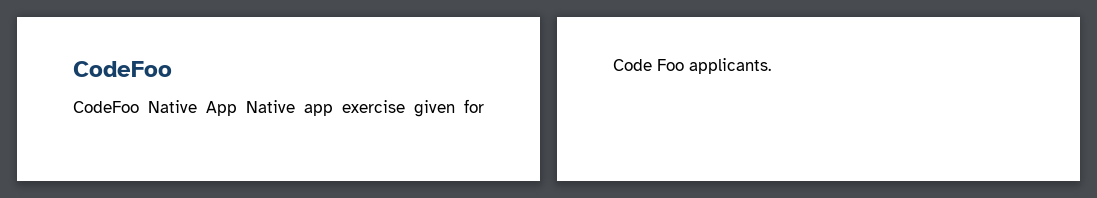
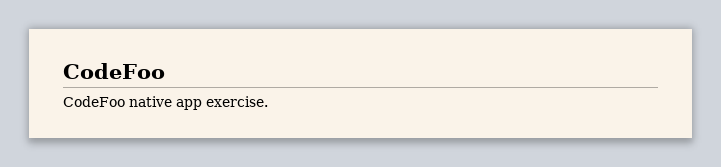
[148,99,484,117] [613,58,771,74] Native App Native app exercise given for Code Foo applicants. -> [129,96,268,110] native app exercise.

